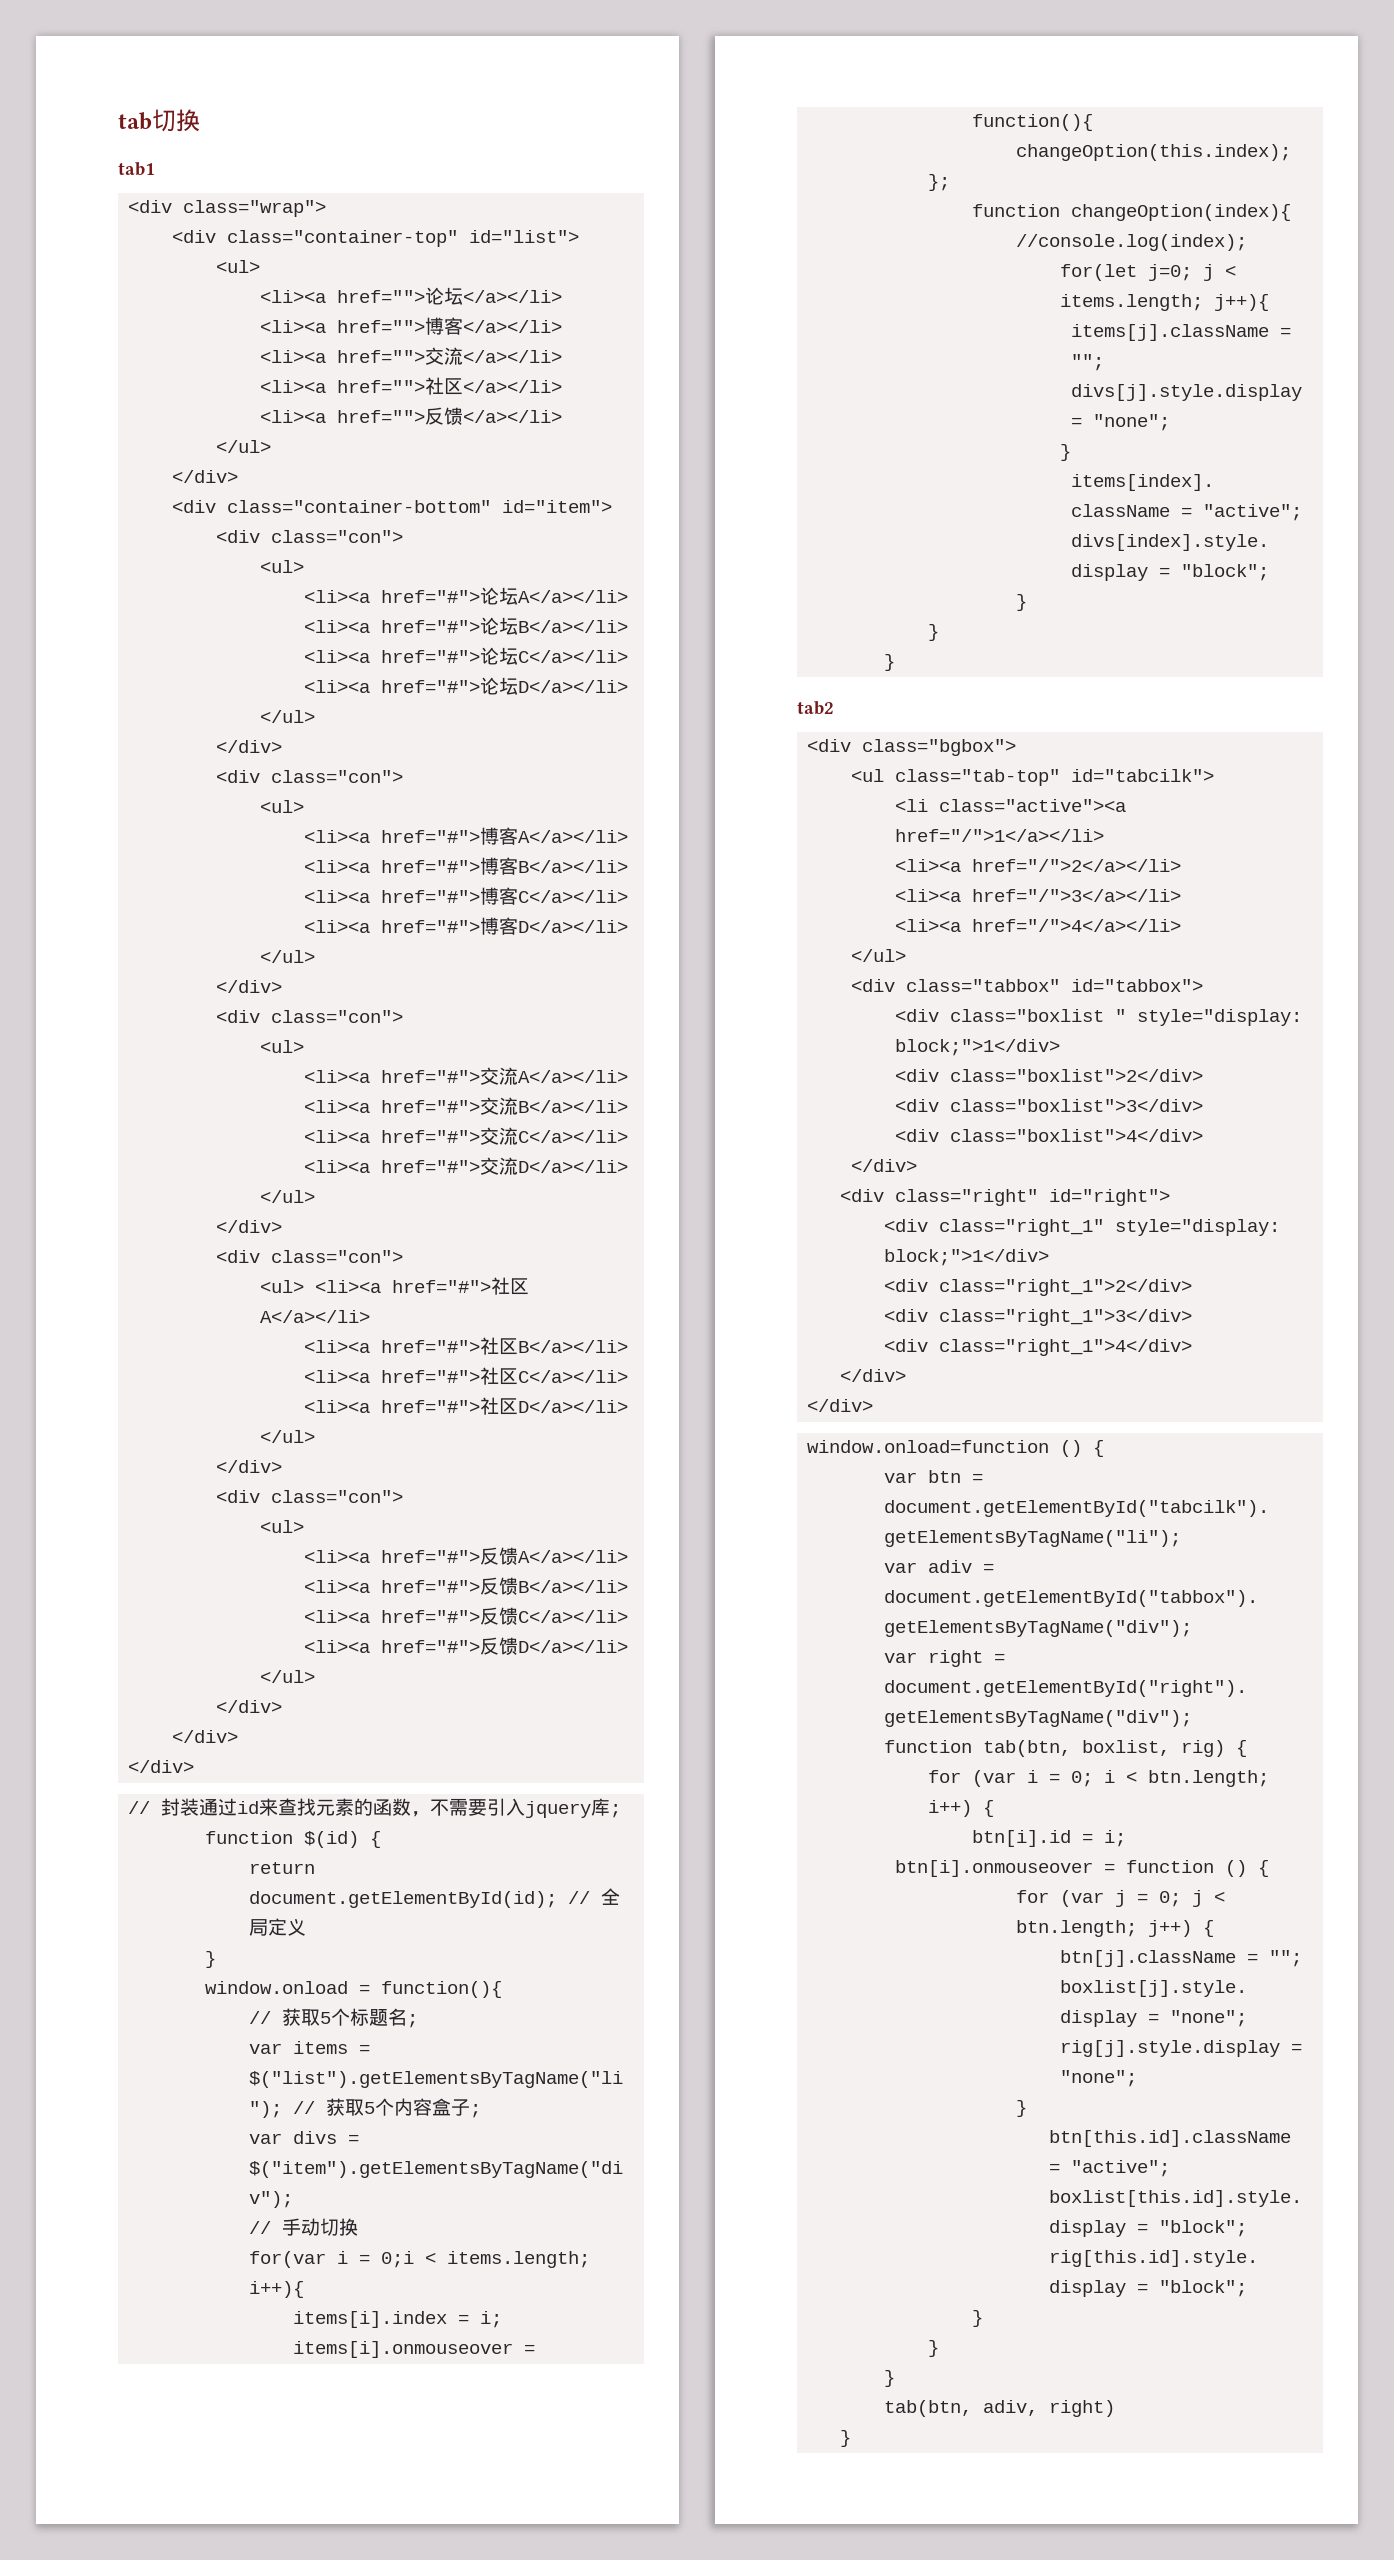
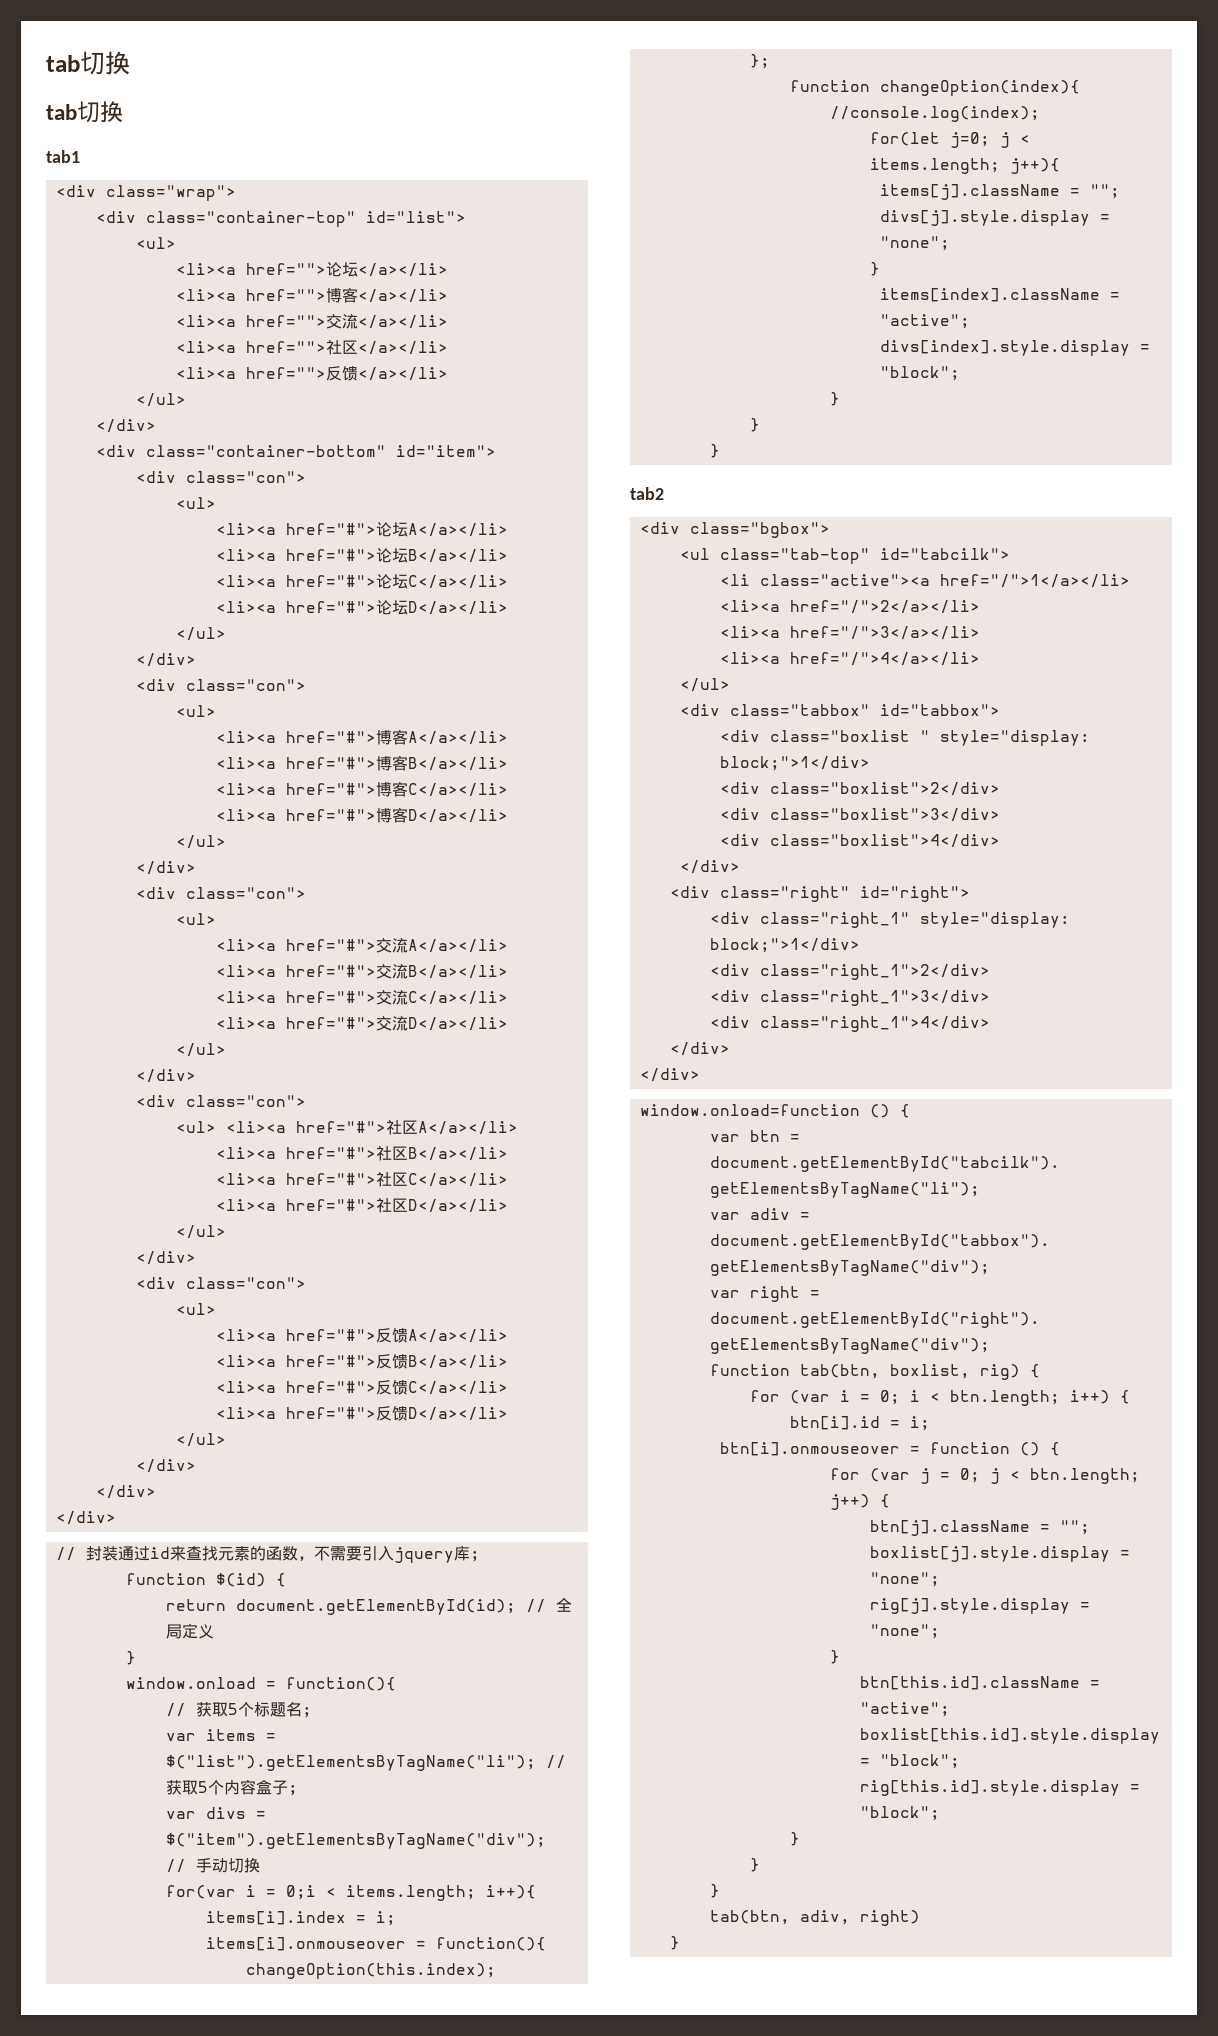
[118,109,200,132] tab切换 -> [46,51,130,75] [46,101,123,123] tab切换 // tab切换

